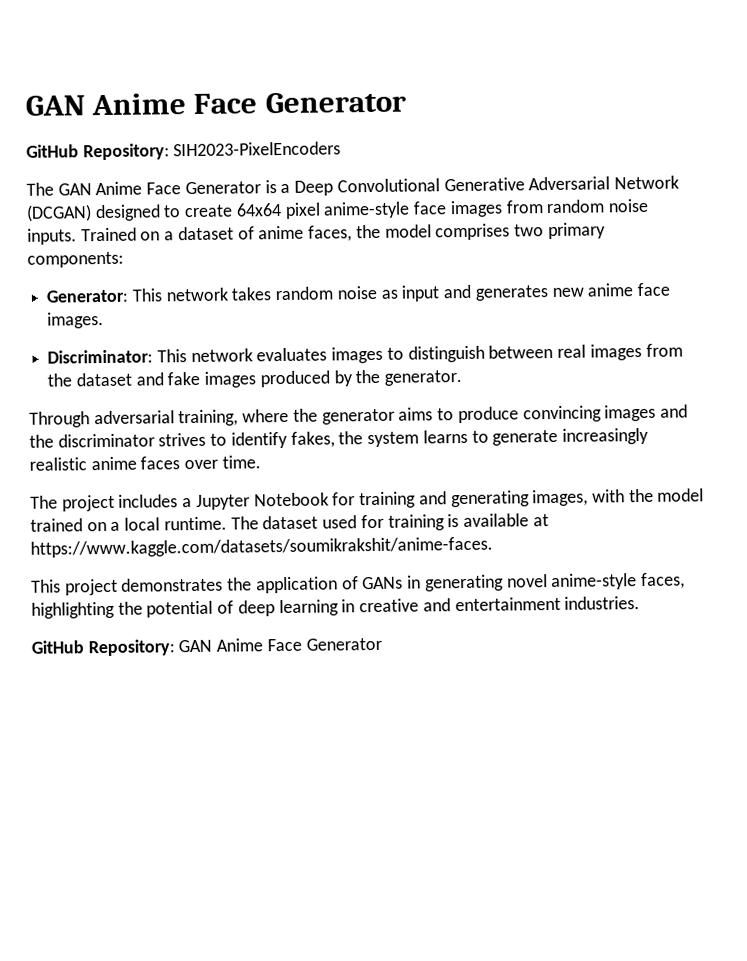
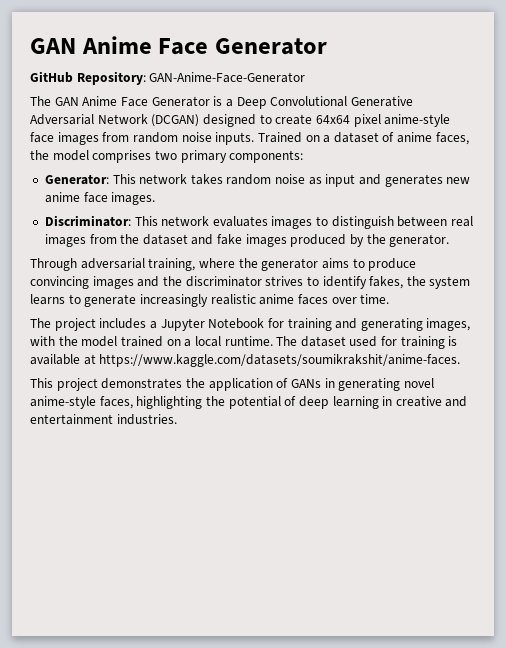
[173,141,342,157] SIH2023-PixelEncoders -> [149,72,306,83] GAN-Anime-Face-Generator
[31,637,382,657] // GitHub Repository: GAN Anime Face Generator -> (177, 419) none

